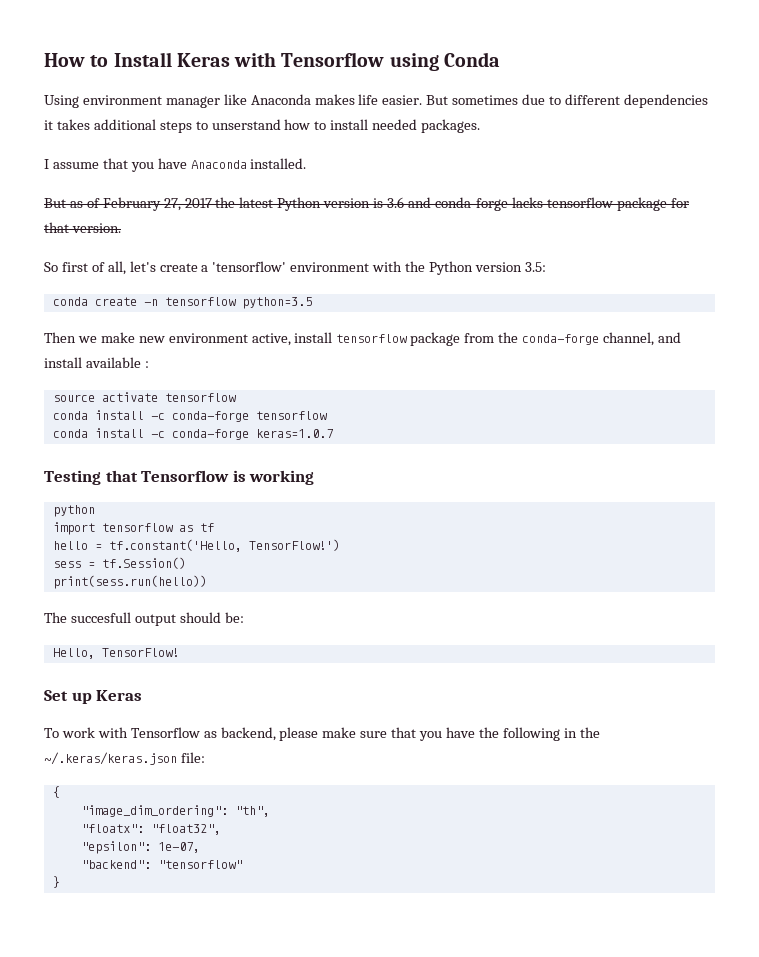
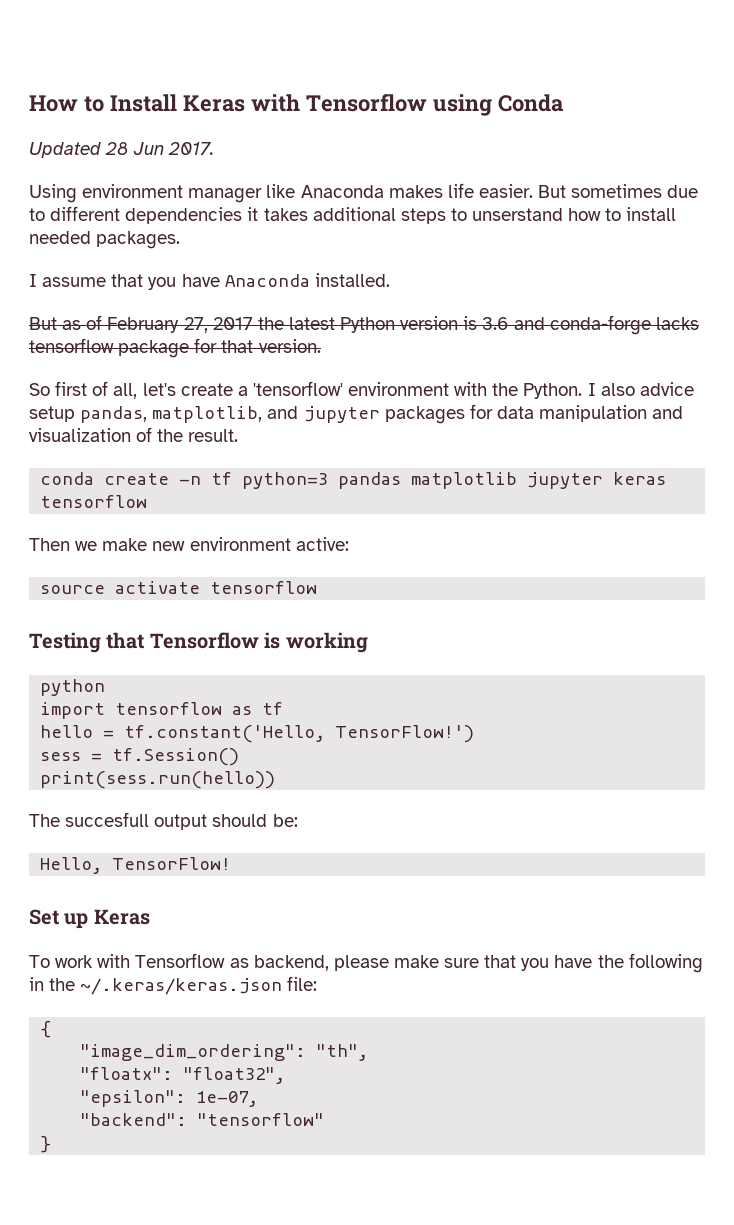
(500, 59) none -> [29,142,215,158] // Updated 28 Jun 2017.
[429,261,546,275] [52,297,312,309] Python version 3.5: // conda create -n tensorflow python=3.5 -> [523,382,694,399] [29,404,684,424] [29,427,239,442] [40,472,667,489] [40,495,148,508] Python. I also advice setup pandas, matplotlib, and jupyter packages for data manipulation and visualization of the result. // conda create -n tf python=3 pandas matplotlib jupyter keras tensorflow
[251,332,681,346] [44,357,149,368] [52,392,236,402] [52,410,327,422] [52,428,333,440] active, install tensorflow package from the conda-forge channel, and install available : // source activate tensorflow // conda install -c conda-forge tensorflow // conda install -c conda-forge keras=1.0.7 -> [295,537,349,551] [40,581,318,594] active: // source activate tensorflow

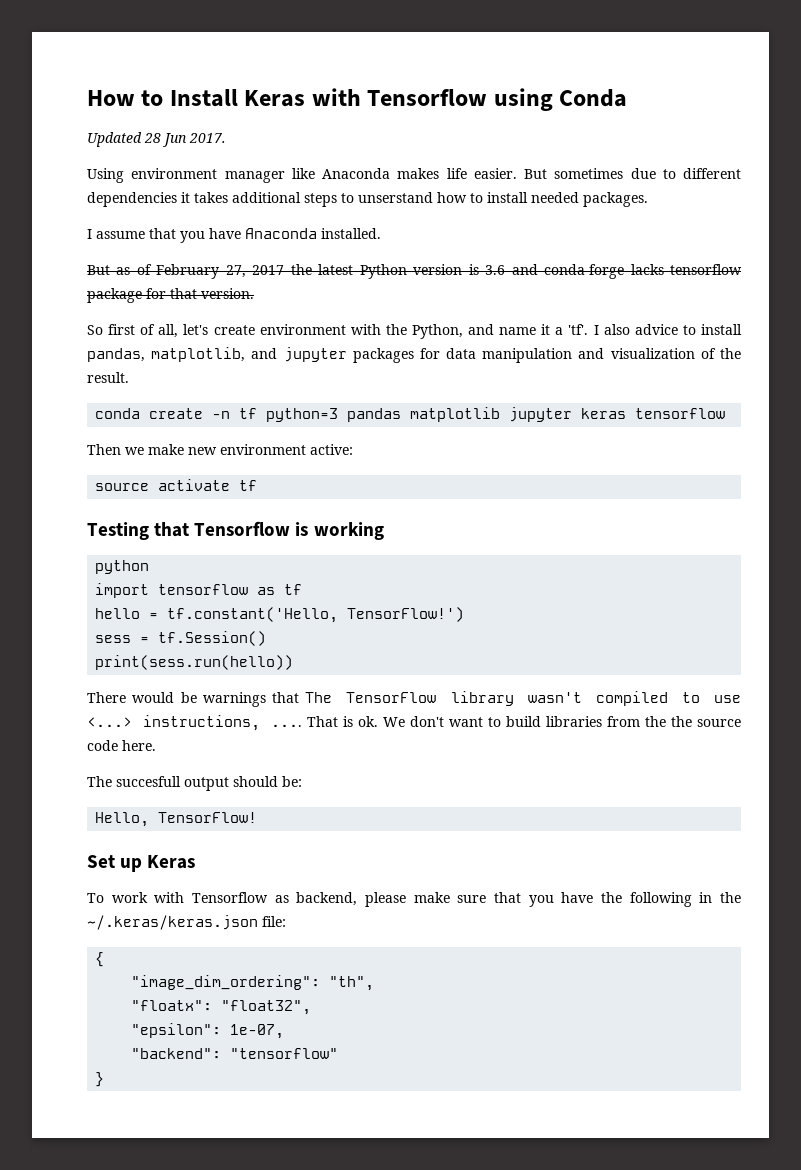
[237,381,343,396] a 'tensorflow' -> (255, 330) none
[523,383,583,399] Python. -> [411,324,589,339] Python, and name it a 'tf'.
[29,406,75,422] setup -> [682,324,742,335] to install
[210,581,318,594] tensorflow -> [239,480,258,491] tf
(276, 780) none -> [87,691,742,707] [87,715,741,731] [87,740,156,751] // There would be warnings that The TensorFlow library wasn't compiled to use <...> instructions, .... That is ok. We don't want to build libraries from the the source code here.

